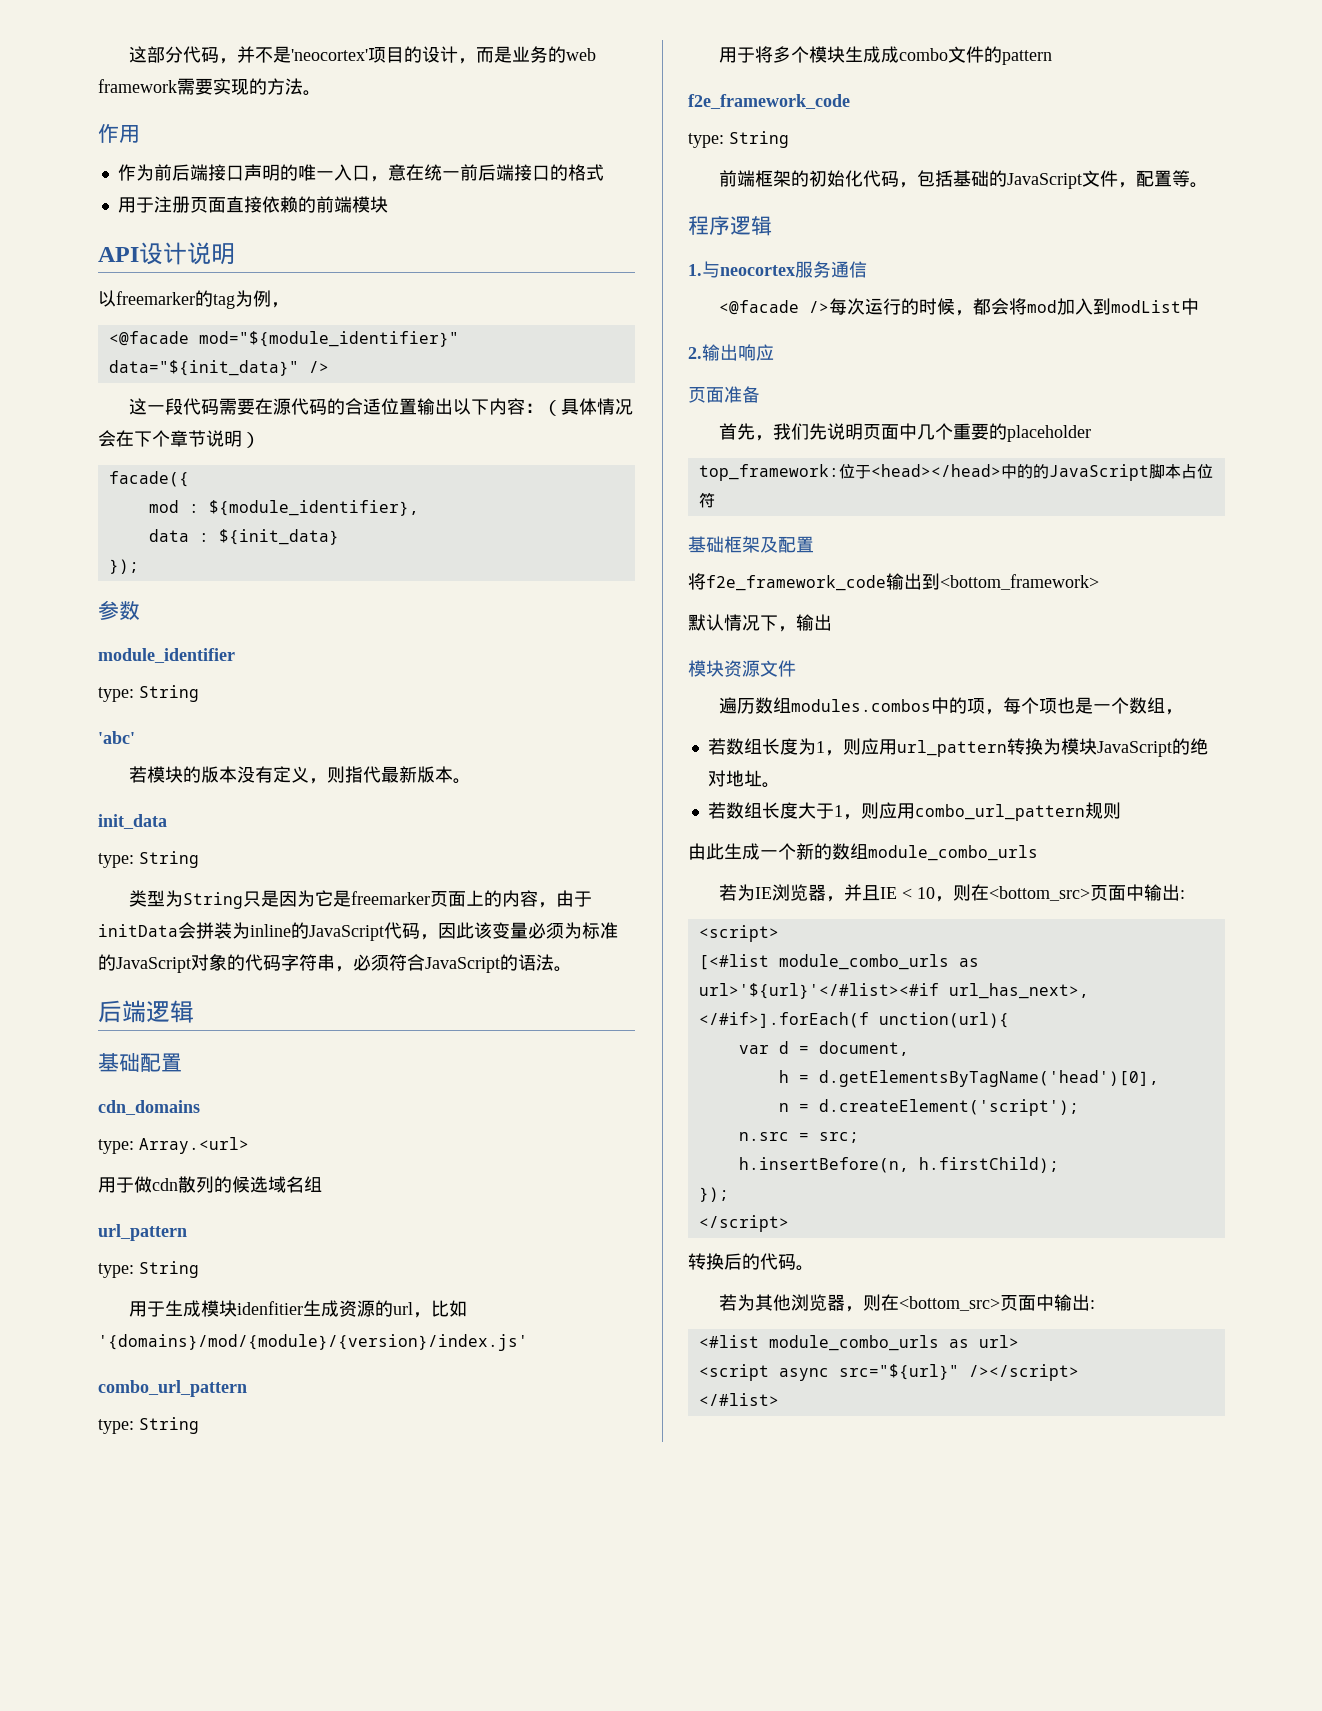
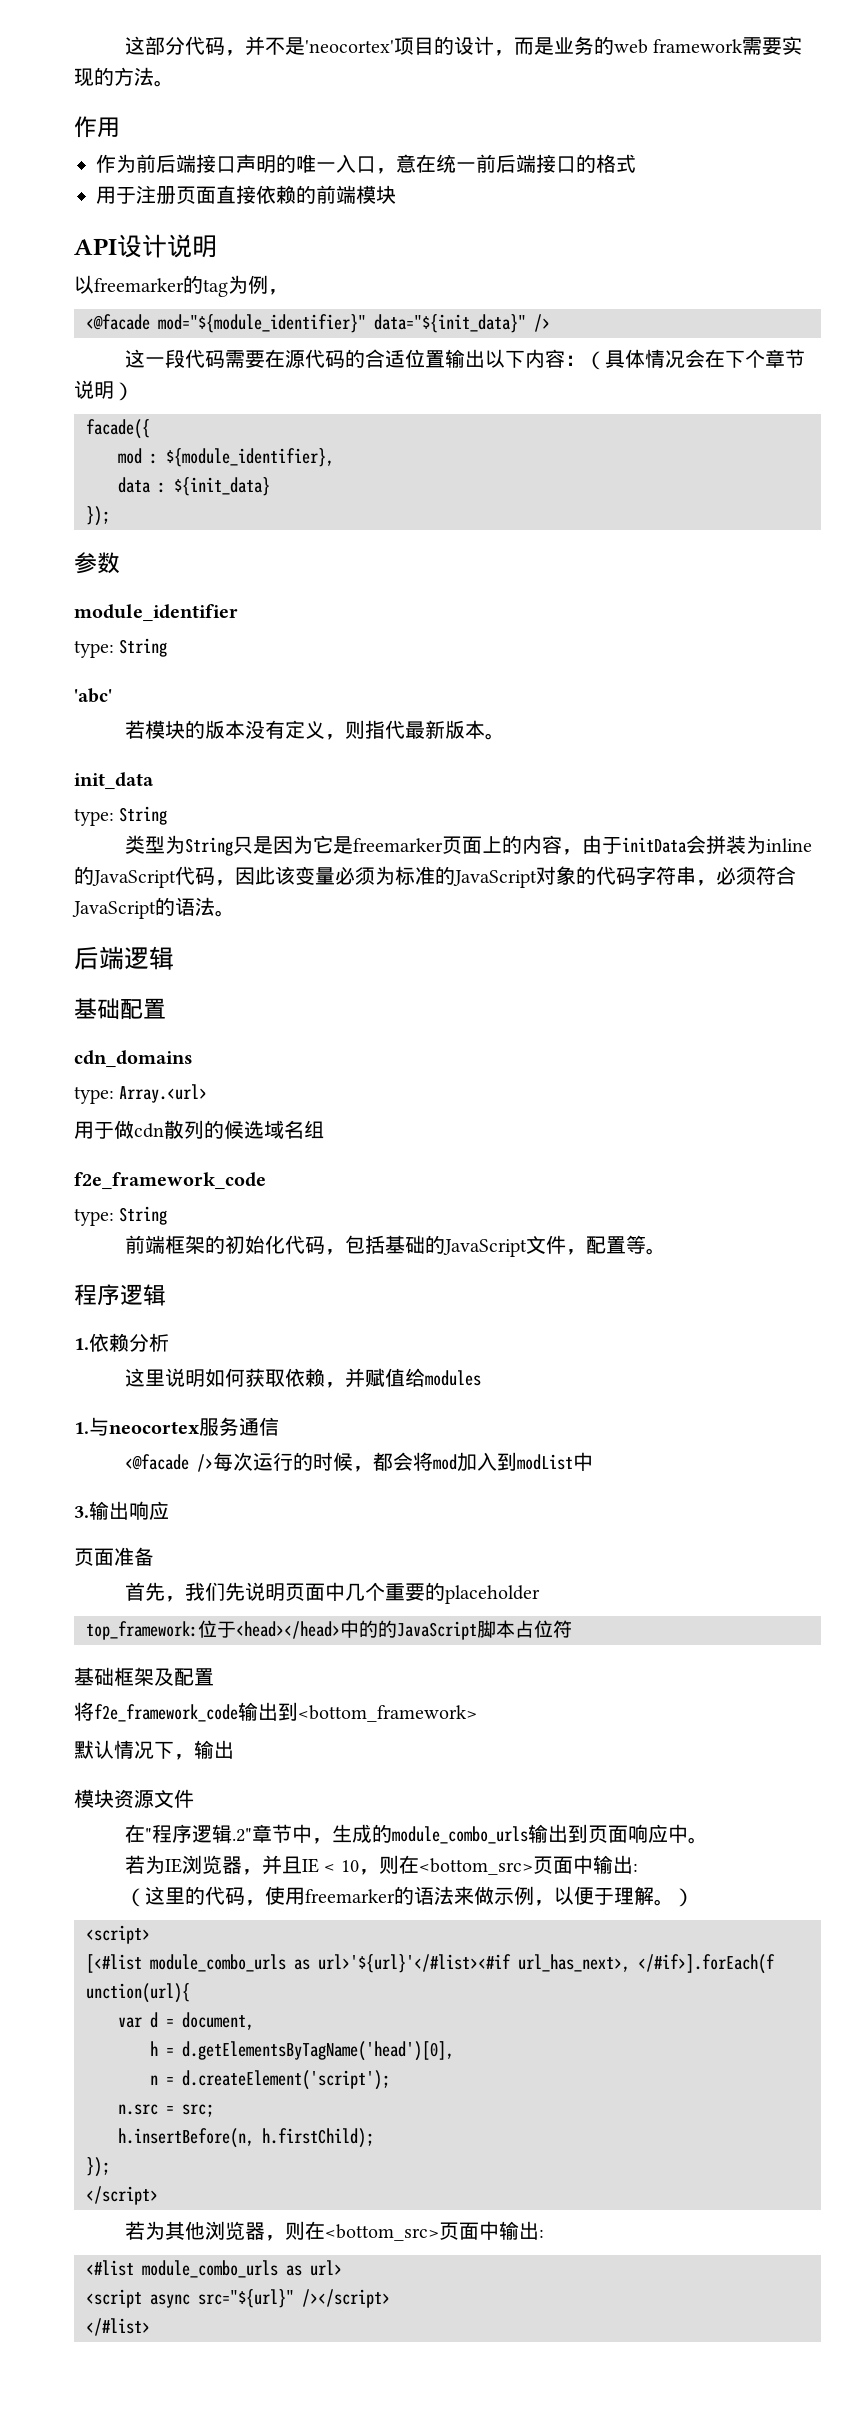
[98,1224,187,1241] [98,1261,199,1278] [128,1300,467,1318] [98,1334,528,1351] [98,1380,247,1397] [98,1417,199,1434] [718,46,1052,65] // url_pattern // type: String // 用于生成模块idenfitier生成资源的url，比如'{domains}/mod/{module}/{version}/index.js' // combo_url_pattern // type: String // 用于将多个模块生成成combo文件的pattern -> (324, 1129) none
(772, 226) none -> [74,1333,169,1352] [124,1368,481,1388] // 1.依赖分析 // 这里说明如何获取依赖，并赋值给modules
[688,347,702,359] 2. -> [74,1506,89,1518] 3.
[718,697,1183,715] [707,738,1208,757] [707,770,780,788] [707,802,1121,821] [688,843,1038,861] 遍历数组modules.combos中的项，每个项也是一个数组， // 若数组长度为1，则应用url_pattern转换为模块JavaScript的绝对地址。 // 若数组长度大于1，则应用combo_url_pattern规则 // 由此生成一个新的数组module_combo_urls -> [124,1824,708,1844] 在"程序逻辑.2"章节中，生成的module_combo_urls输出到页面响应中。
(1185, 894) none -> [124,1886,694,1907] // （这里的代码，使用freemarker的语法来做示例，以便于理解。）
[688,1253,814,1271] // 转换后的代码。 -> (158, 2195) none

